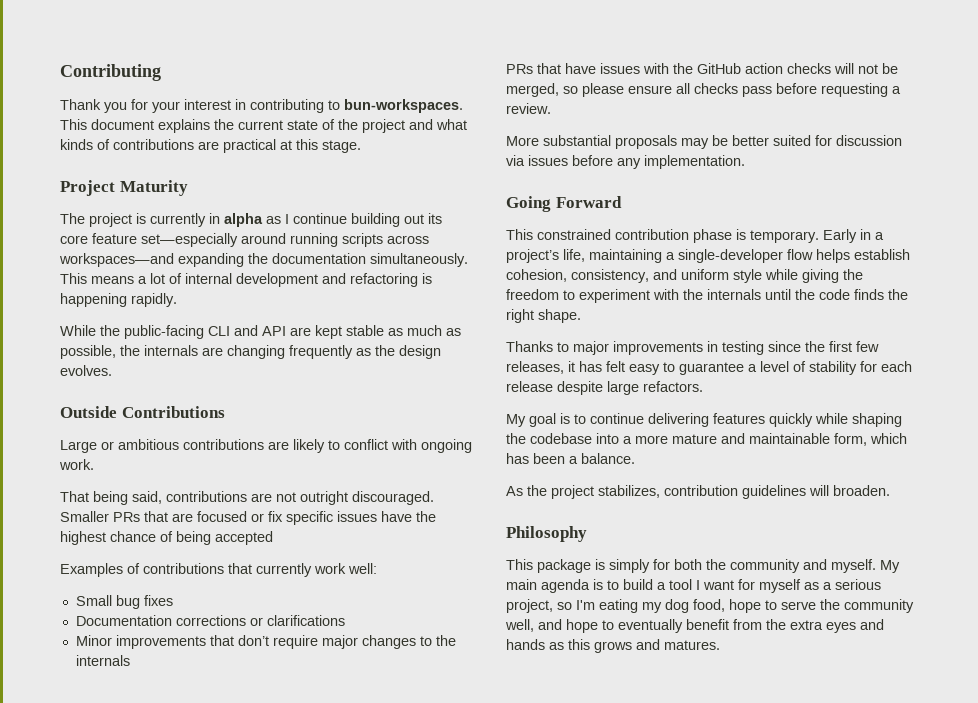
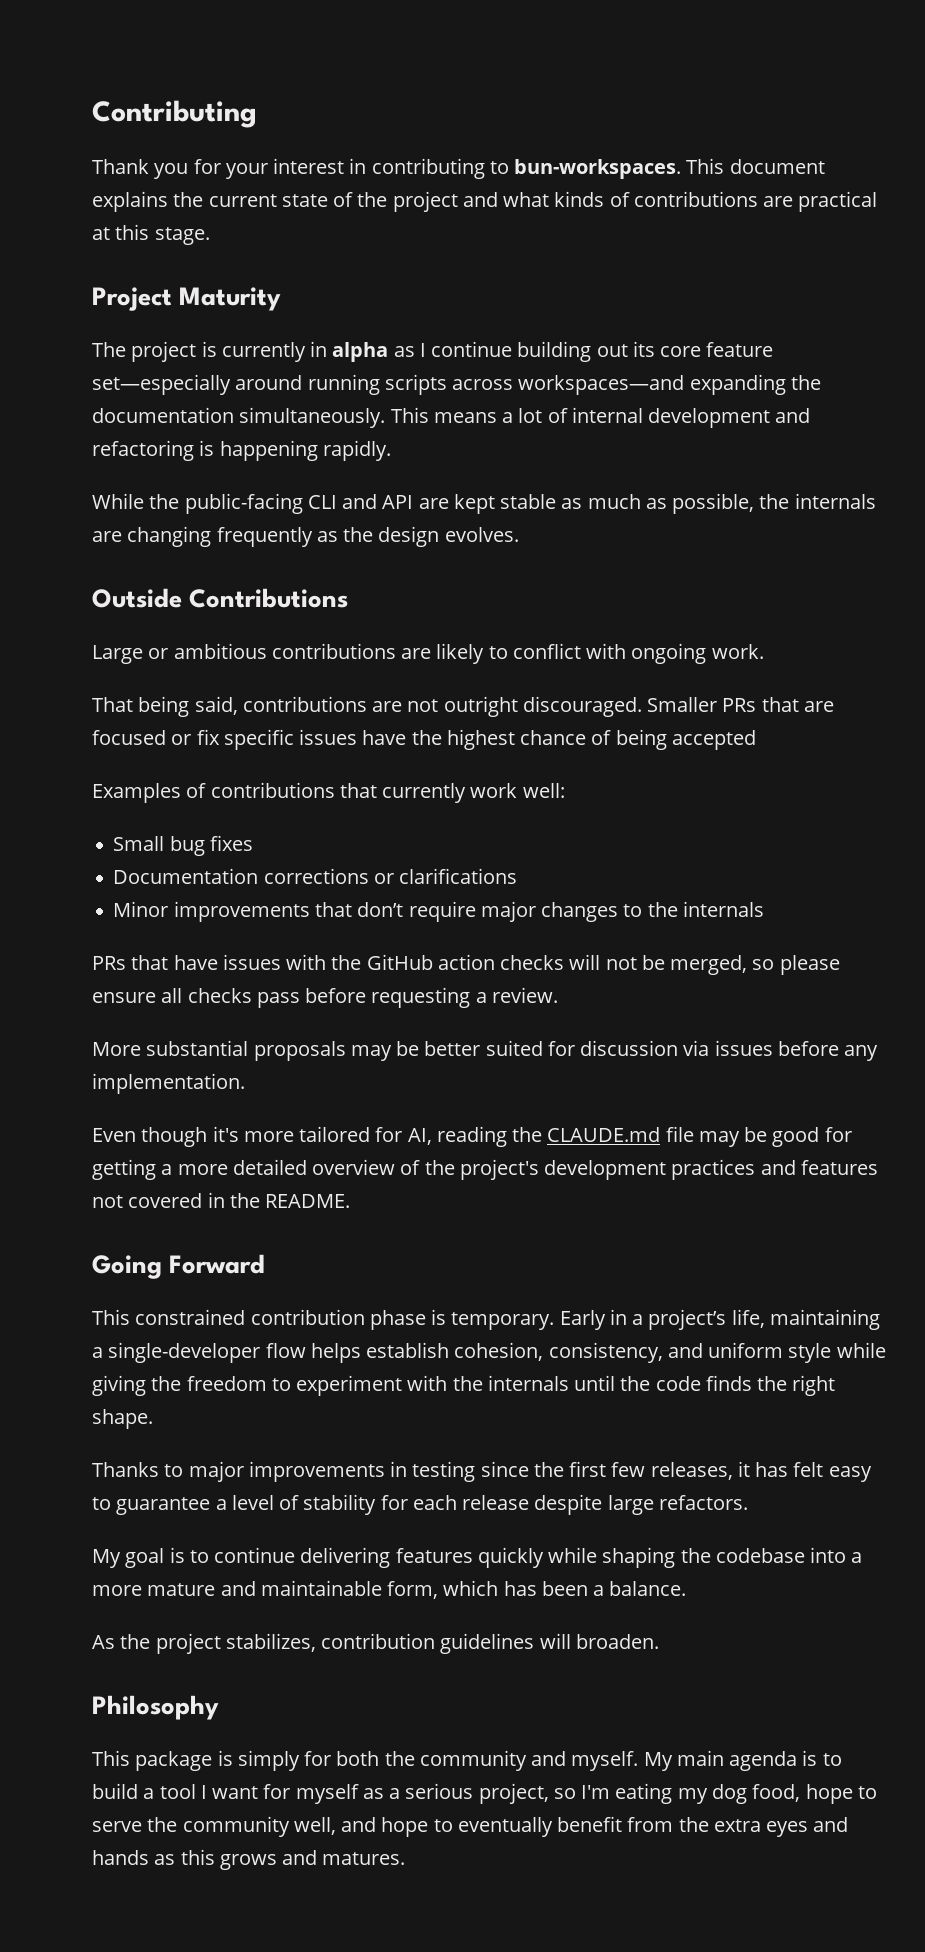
(745, 162) none -> [92,1126,852,1147] [92,1159,878,1180] [92,1192,351,1208] // Even though it's more tailored for AI, reading the CLAUDE.md file may be good for getting a more detailed overview of the project's development practices and features not covered in the README.

